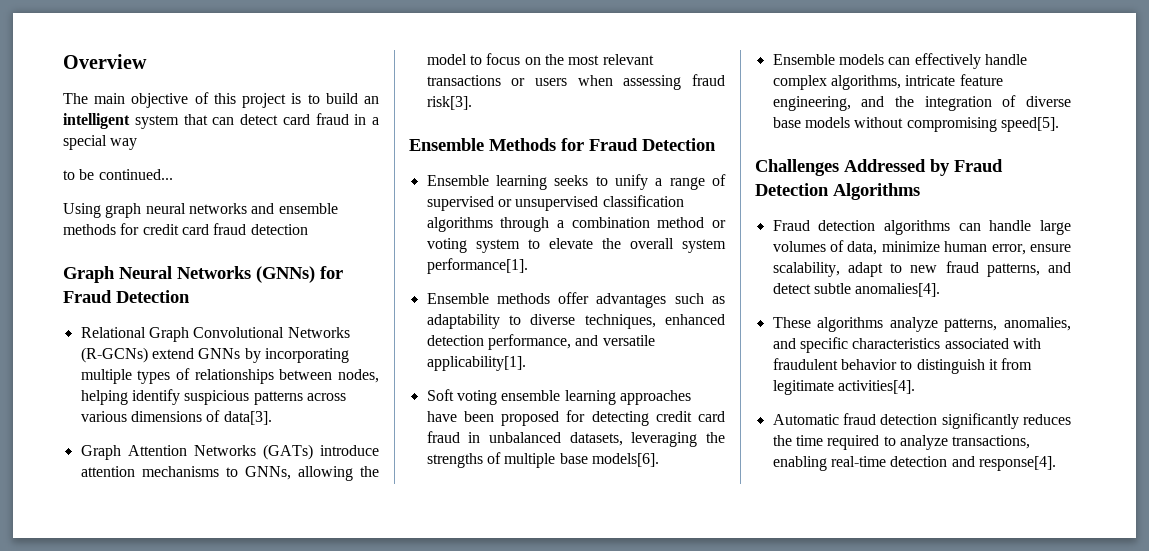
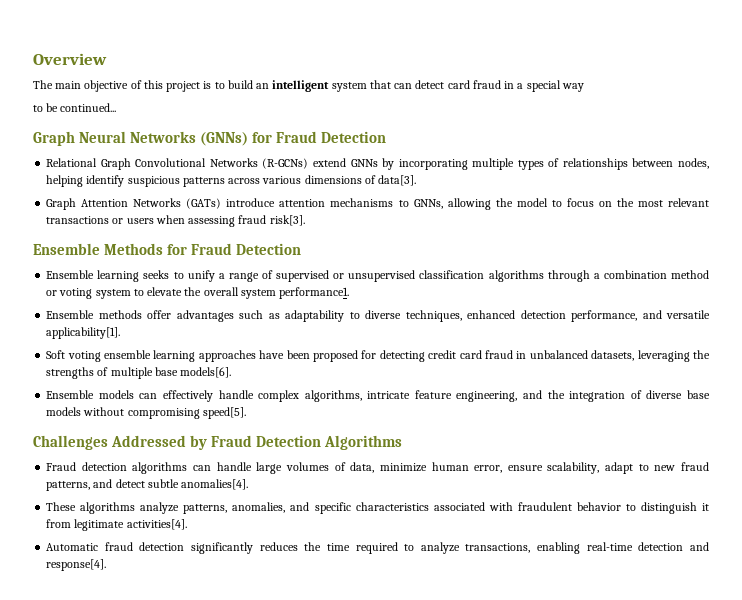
[63,203,338,218] [63,223,308,235] // Using graph neural networks and ensemble methods for credit card fraud detection -> (117, 107) none
[426,258,528,274] performance[1]. -> [279,287,350,299] performance1.

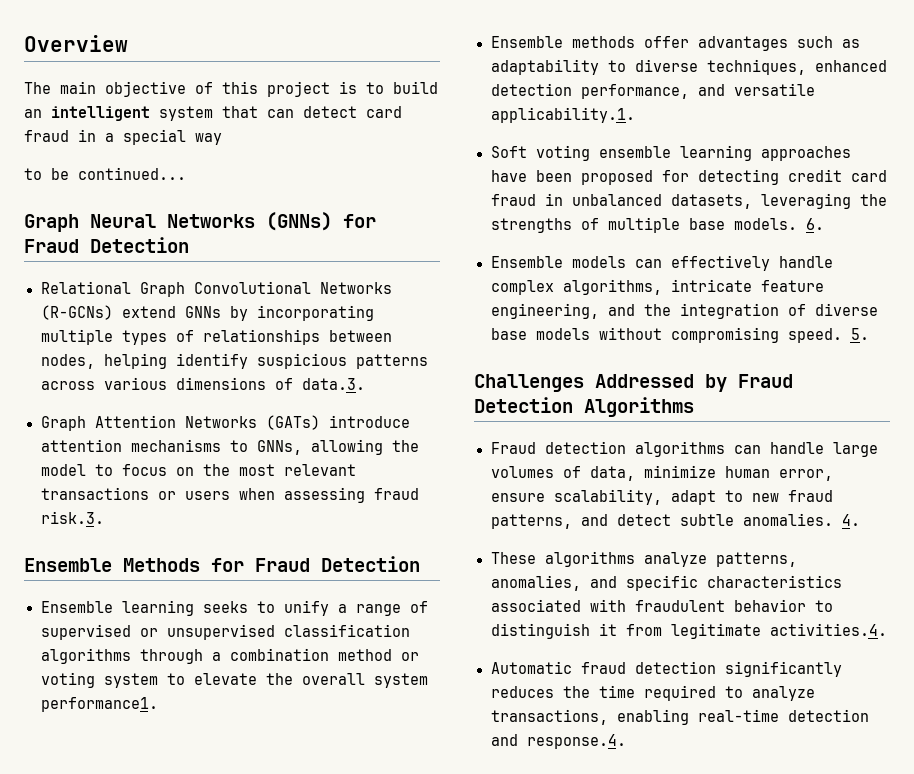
[378,175,417,186] data[3]. -> [301,378,365,390] data.3.
[269,215,305,226] risk[3]. -> [40,511,104,524] risk.3.
[46,327,121,339] applicability[1]. -> [490,107,635,123] applicability.1.
[180,367,232,378] models[6]. -> [733,218,824,230] models. 6.
[202,407,246,419] speed[5]. -> [787,328,869,343] speed. 5.
[181,479,249,490] anomalies[4]. -> [742,513,860,526] anomalies. 4.
[126,519,187,530] activities[4]. -> [769,623,887,636] activities.4.
[46,559,107,571] response[4]. -> [526,734,626,749] response.4.

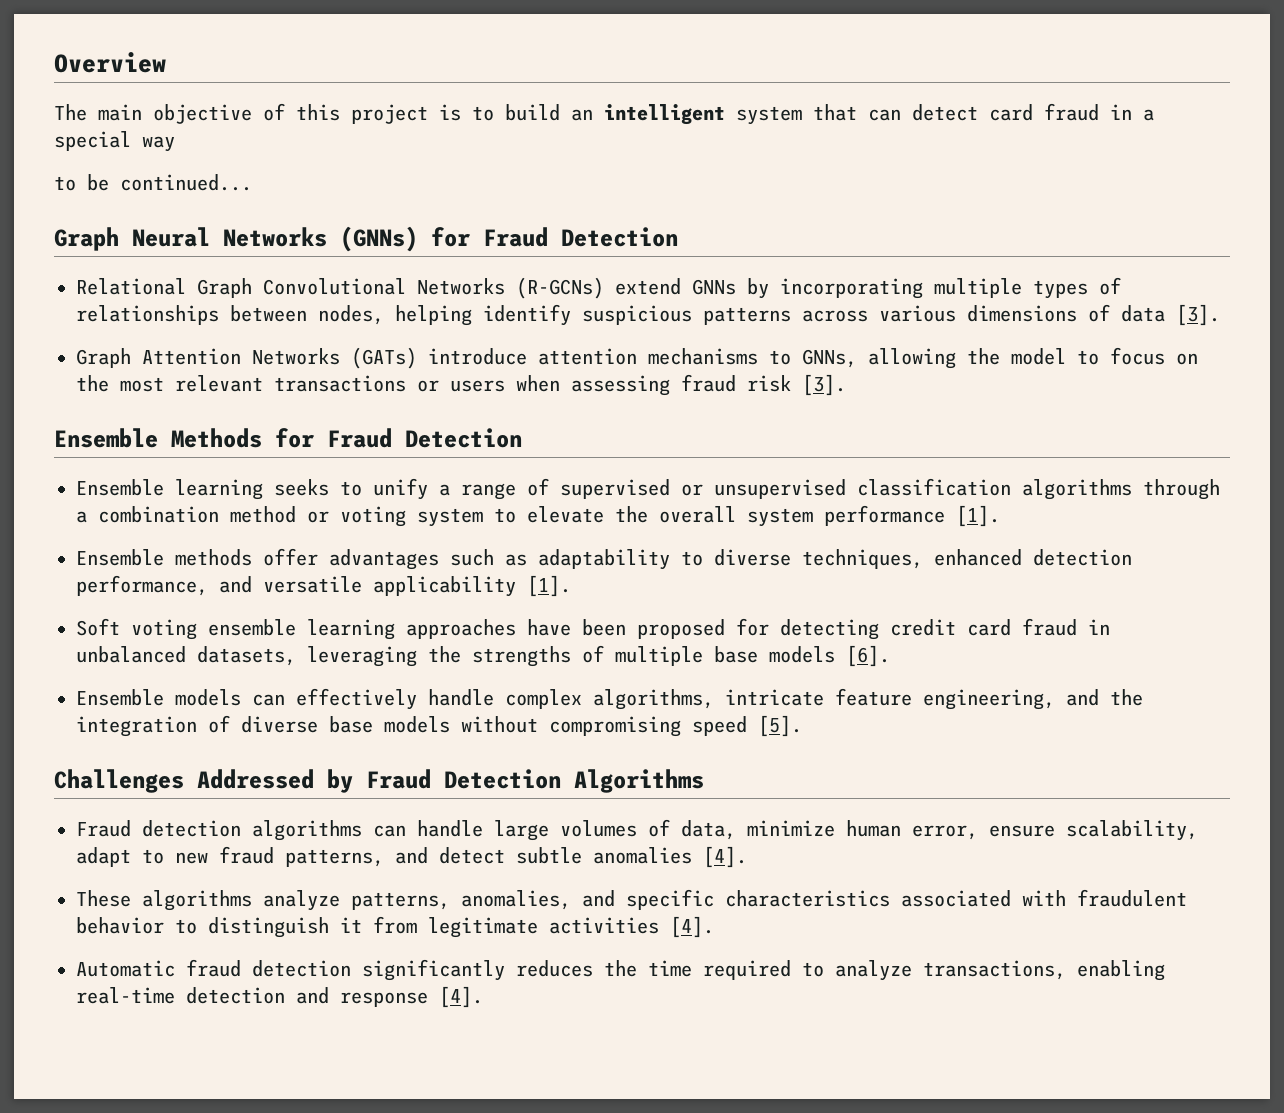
[301,378,365,390] data.3. -> [1121,304,1220,326] data [3].
[40,511,104,524] risk.3. -> [747,374,846,396] risk [3].
[40,697,158,712] performance1. -> [824,505,1000,527] performance [1].
[490,107,635,123] applicability.1. -> [373,575,571,597] applicability [1].
[733,218,824,230] models. 6. -> [769,645,890,667] models [6].
[787,328,869,343] speed. 5. -> [692,715,802,737] speed [5].
[742,513,860,526] anomalies. 4. -> [593,846,747,868] anomalies [4].
[769,623,887,636] activities.4. -> [549,916,714,938] activities [4].
[526,734,626,749] response.4. -> [340,986,483,1008] response [4].

